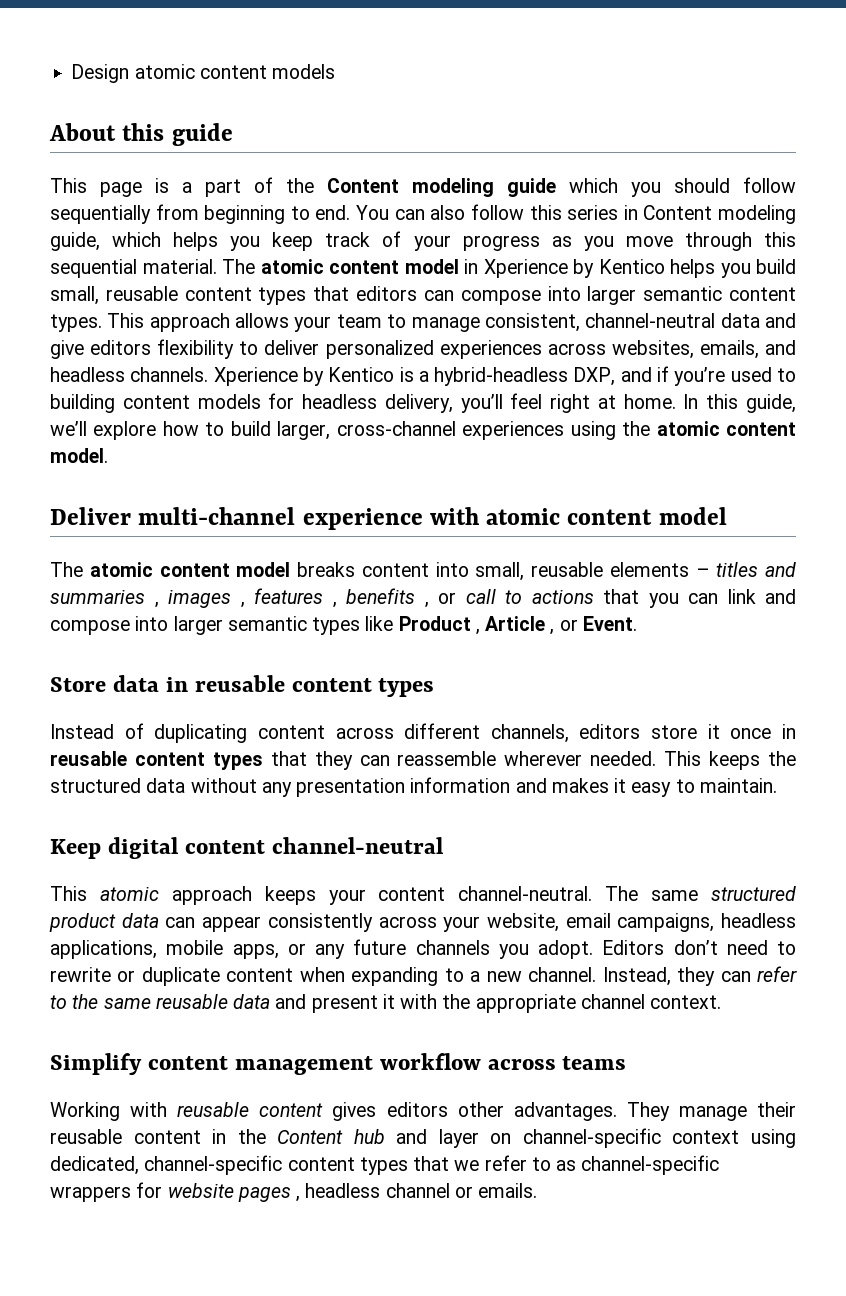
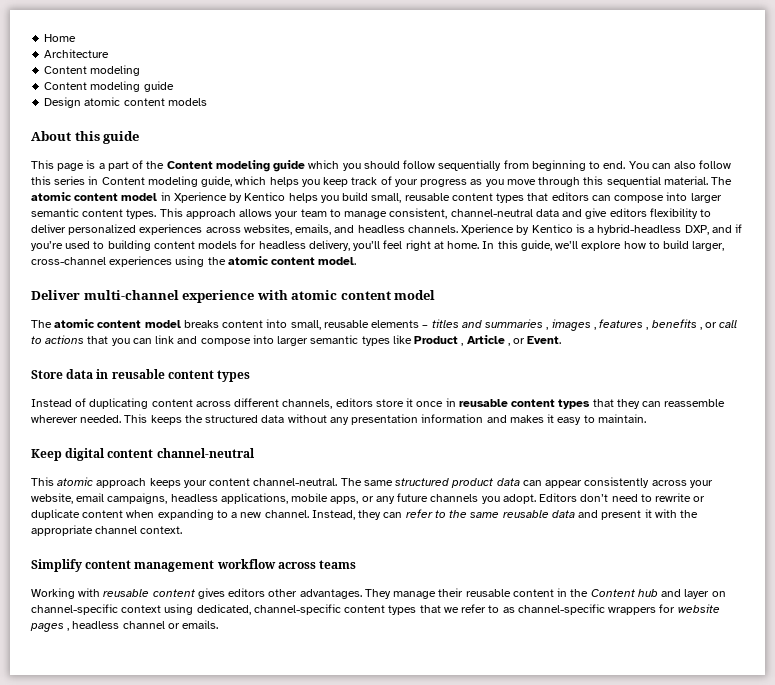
(71, 73) none -> [44,34,77,42] [44,49,110,58] [44,65,141,76] [44,81,174,92] Home // Architecture // Content modeling // Content modeling guide //

